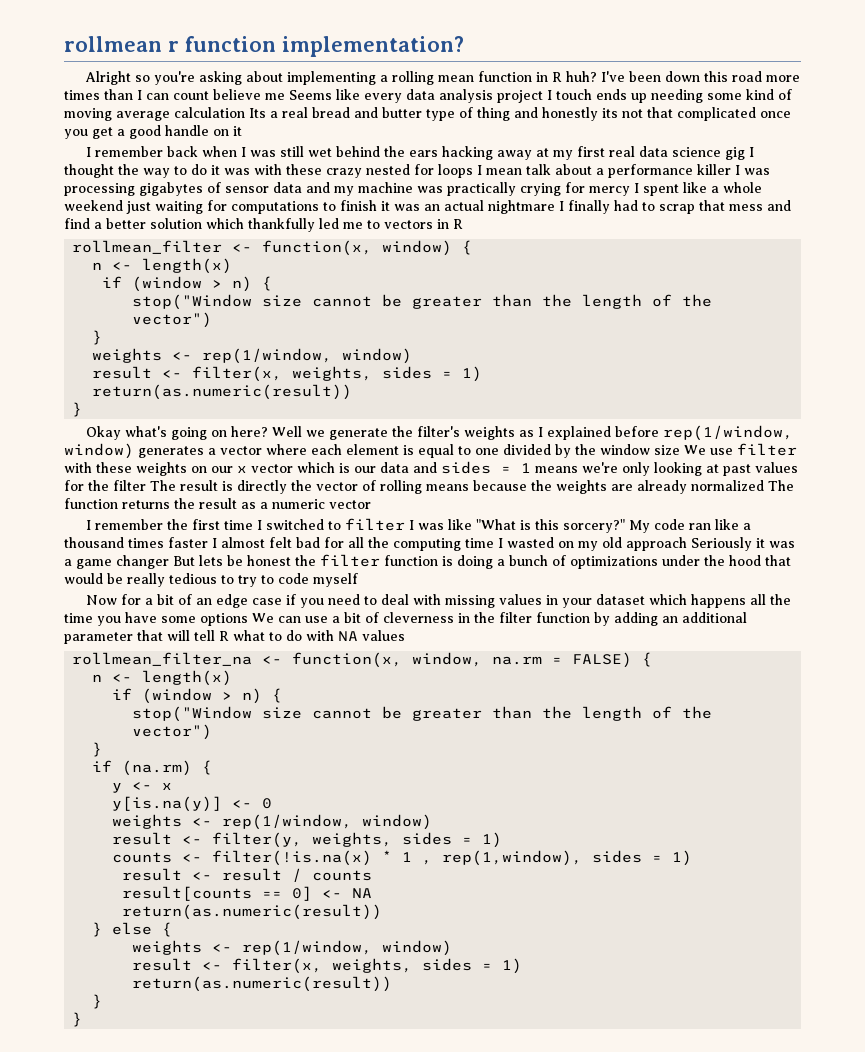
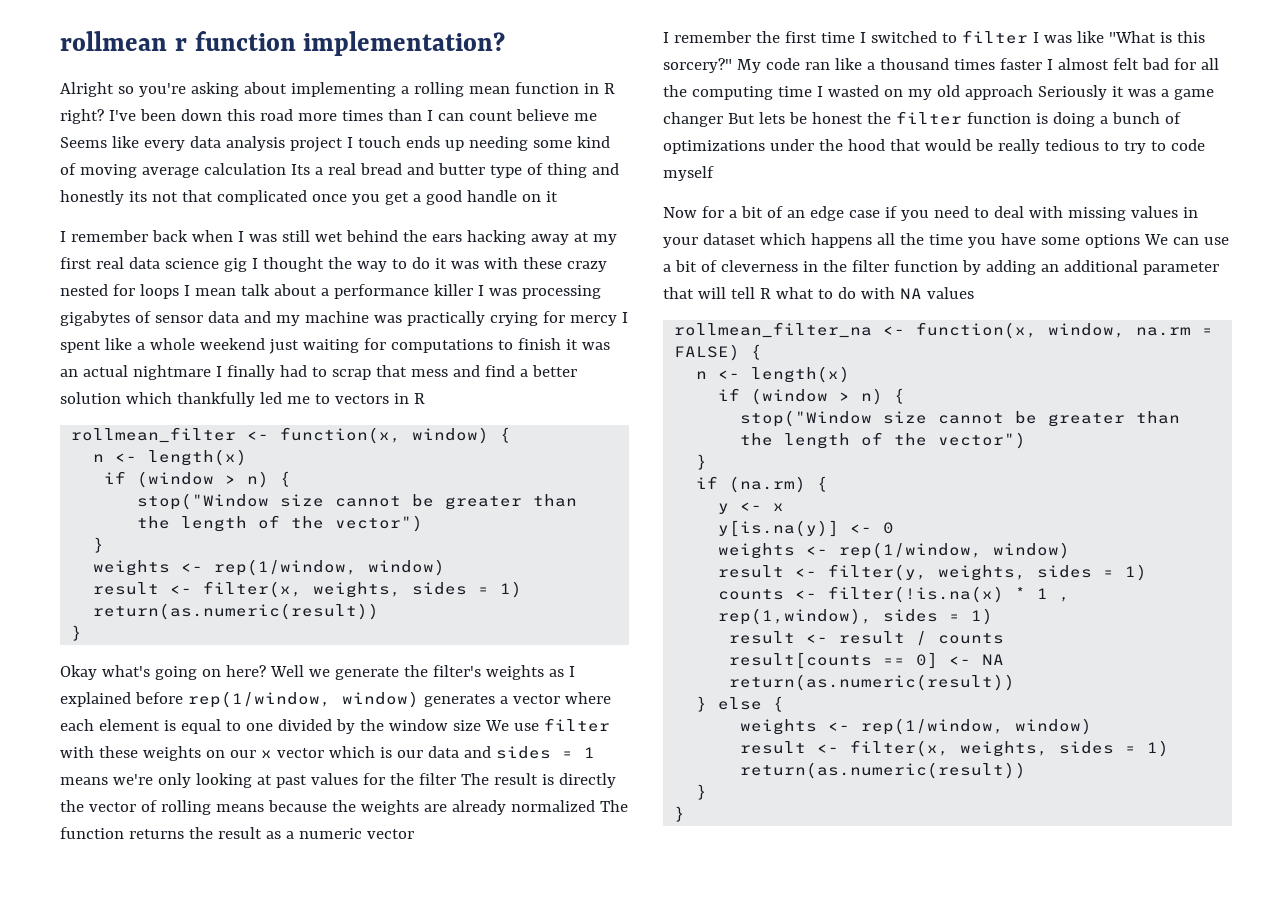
[566,71,598,82] huh? -> [60,109,104,124] right?

